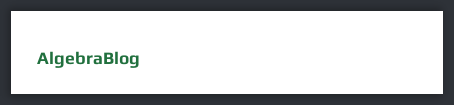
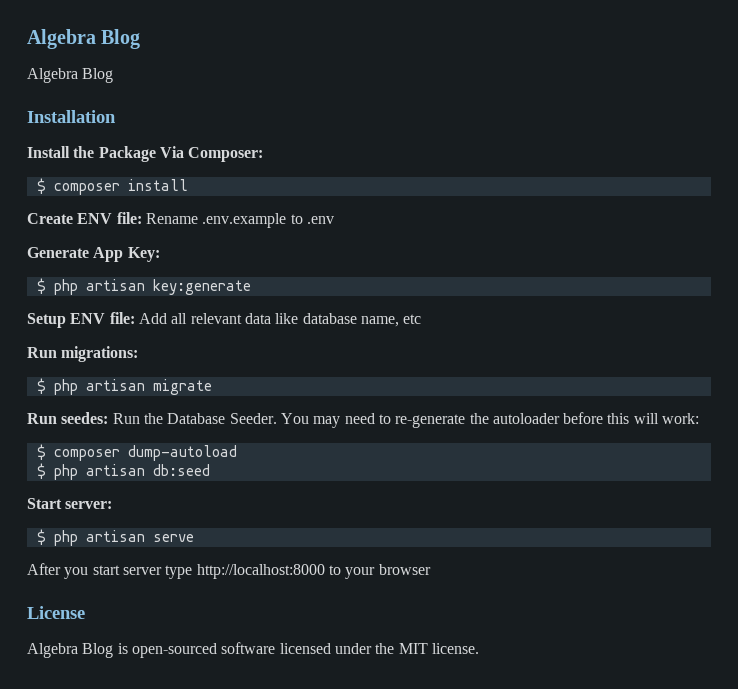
[37,51,140,68] AlgebraBlog -> [27,29,141,49] [27,68,114,83] [27,110,116,123] [27,146,264,162] [36,178,188,195] [27,212,334,228] [27,247,160,262] [36,278,251,295] [27,312,422,328] [27,346,139,362] [36,378,212,395] [27,412,700,428] [36,444,237,461] [36,463,210,480] [27,498,113,509] [36,529,194,546] [27,563,431,579] [27,606,85,619] [27,642,479,658] Algebra Blog // Algebra Blog // Installation // Install the Package Via Composer: // $ composer install // Create ENV file: Rename .env.example to .env // Generate App Key: // $ php artisan key:generate // Setup ENV file: Add all relevant data like database name, etc // Run migrations: // $ php artisan migrate // Run seedes: Run the Database Seeder. You may need to re-generate the autoloader before this will work: // $ composer dump-autoload // $ php artisan db:seed // Start server: // $ php artisan serve // After you start server type http://localhost:8000 to your browser // License // Algebra Blog is open-sourced software licensed under the MIT license.

